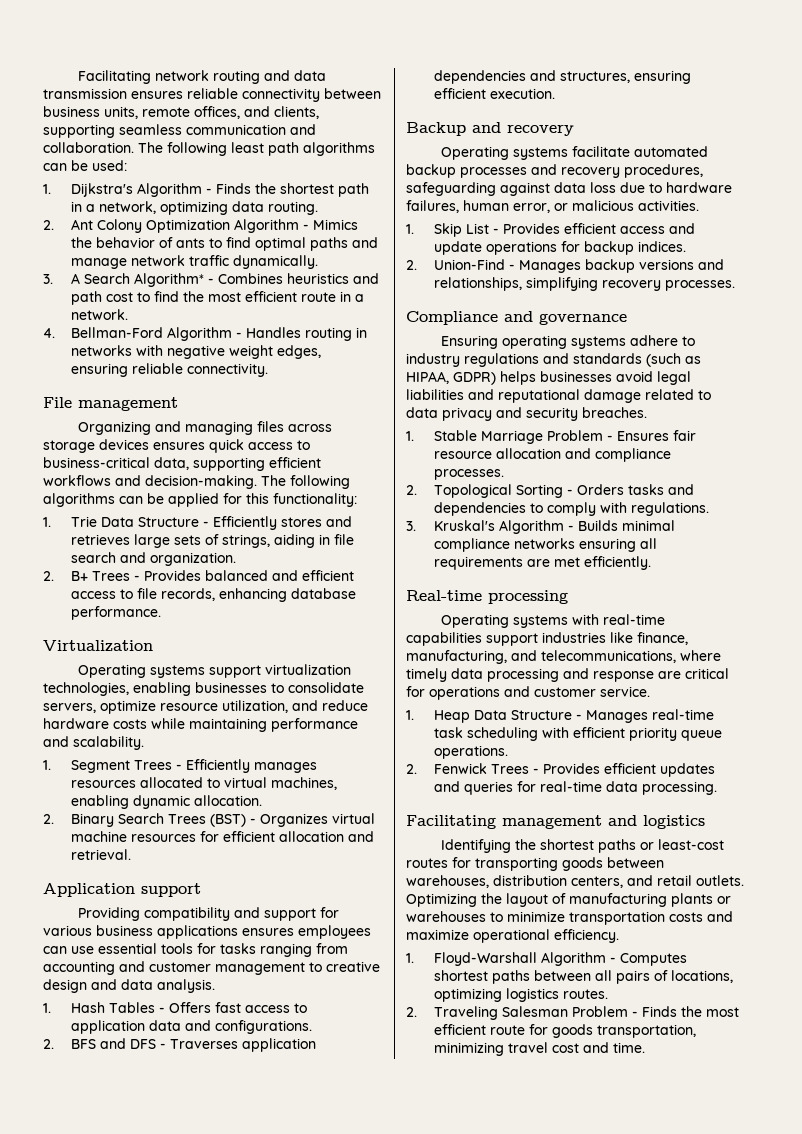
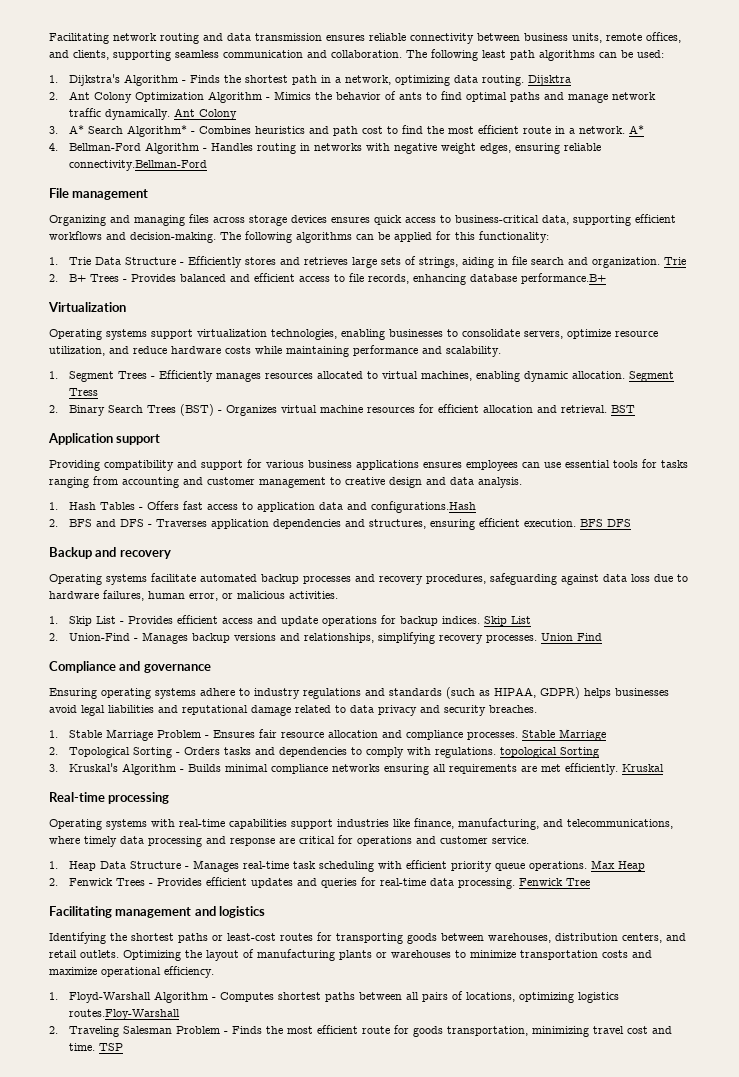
(318, 208) none -> [528,75,572,86] Dijsktra
[43,273,80,284] // 3. A -> [174,108,238,120] [49,125,85,134] Ant Colony // 3. A*
(128, 314) none -> [629,125,645,134] A*
[186,363,268,377] connectivity. -> [69,160,208,171] connectivity.Bellman-Ford
(236, 559) none -> [664,257,687,265] Trie
[70,606,161,620] performance. -> [521,273,607,284] performance.B+
(262, 800) none -> [629,371,675,382] [69,388,99,396] Segment Tress
(131, 854) none -> [611,405,636,413] BST
[214,1020,312,1034] configurations. -> [371,501,477,513] configurations.Hash
(555, 93) none -> [580,519,632,527] BFS DFS
(686, 246) none -> [484,616,532,626] Skip List
(735, 285) none -> [541,633,603,641] Union Find
(504, 474) none -> [522,729,607,741] Stable Marriage
(709, 509) none -> [500,747,600,758] topological Sorting
(651, 563) none -> [622,764,665,772] Kruskal
(508, 752) none -> [591,860,646,871] Max Heap
(717, 788) none -> [519,878,591,886] Fenwick Tree
[562,989,608,999] routes. -> [69,1009,181,1020] routes.Floy-Warshall
(645, 1047) none -> [99,1043,124,1051] TSP

